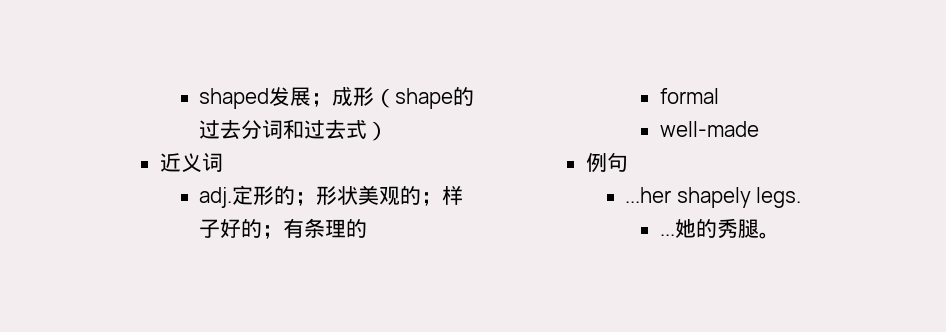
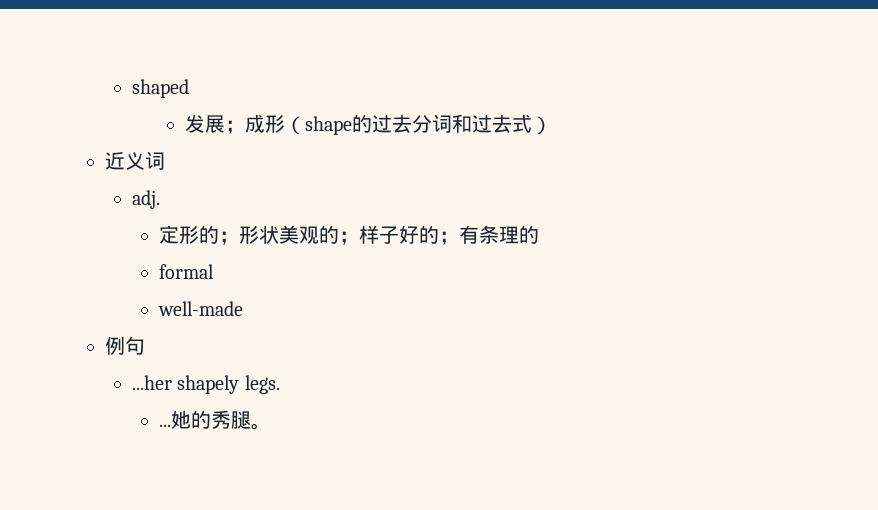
(270, 98) none -> (189, 88) //
(233, 197) none -> (160, 199) //

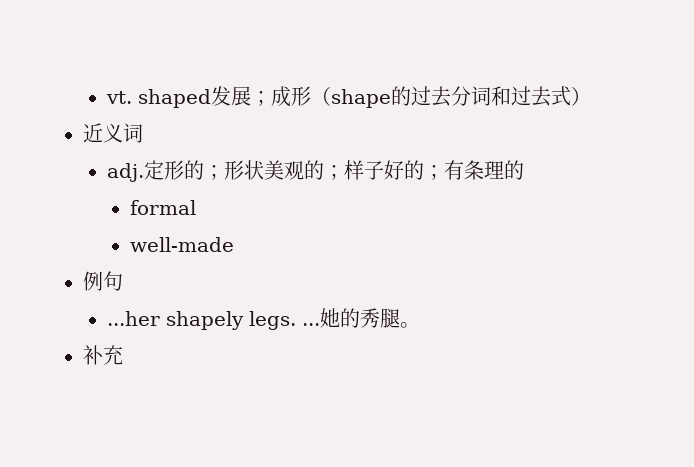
(131, 88) none -> [105,91,132,104] vt.
(189, 88) // -> (211, 98) none
(160, 199) // -> (144, 172) none
(280, 384) // -> (296, 320) none
(271, 426) none -> [83,345,124,365] // 补充

